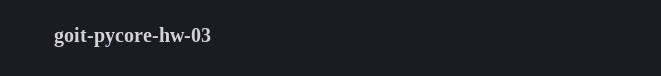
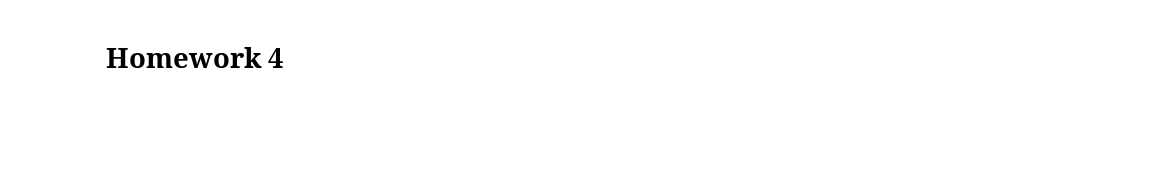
[54,27,211,47] goit-pycore-hw-03 -> [106,47,284,68] Homework 4

